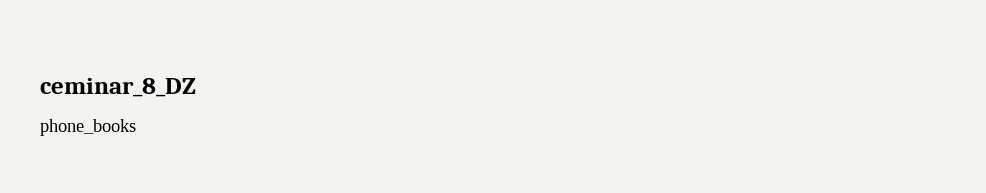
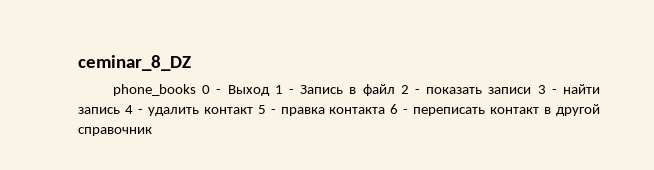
(136, 127) none -> [202,84,600,96] [78,104,600,116] [78,127,152,136] 0 - Выход 1 - Запись в файл 2 - показать записи 3 - найти запись 4 - удалить контакт 5 - правка контакта 6 - переписать контакт в другой справочник

